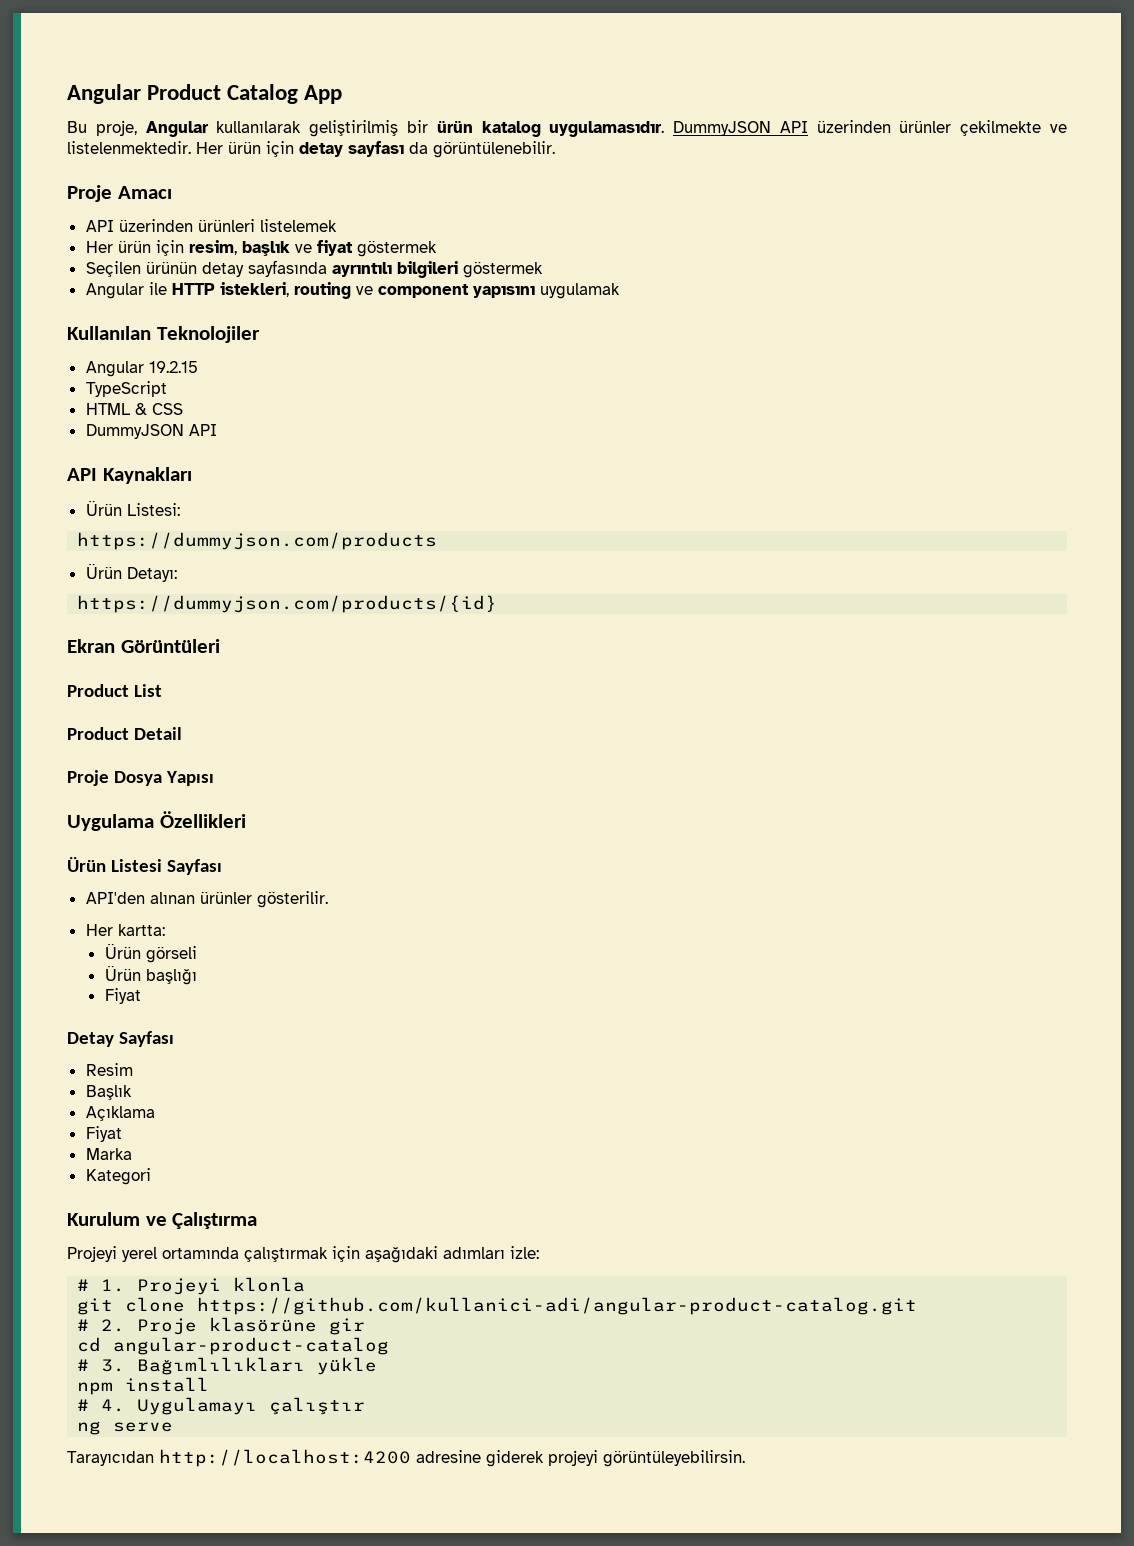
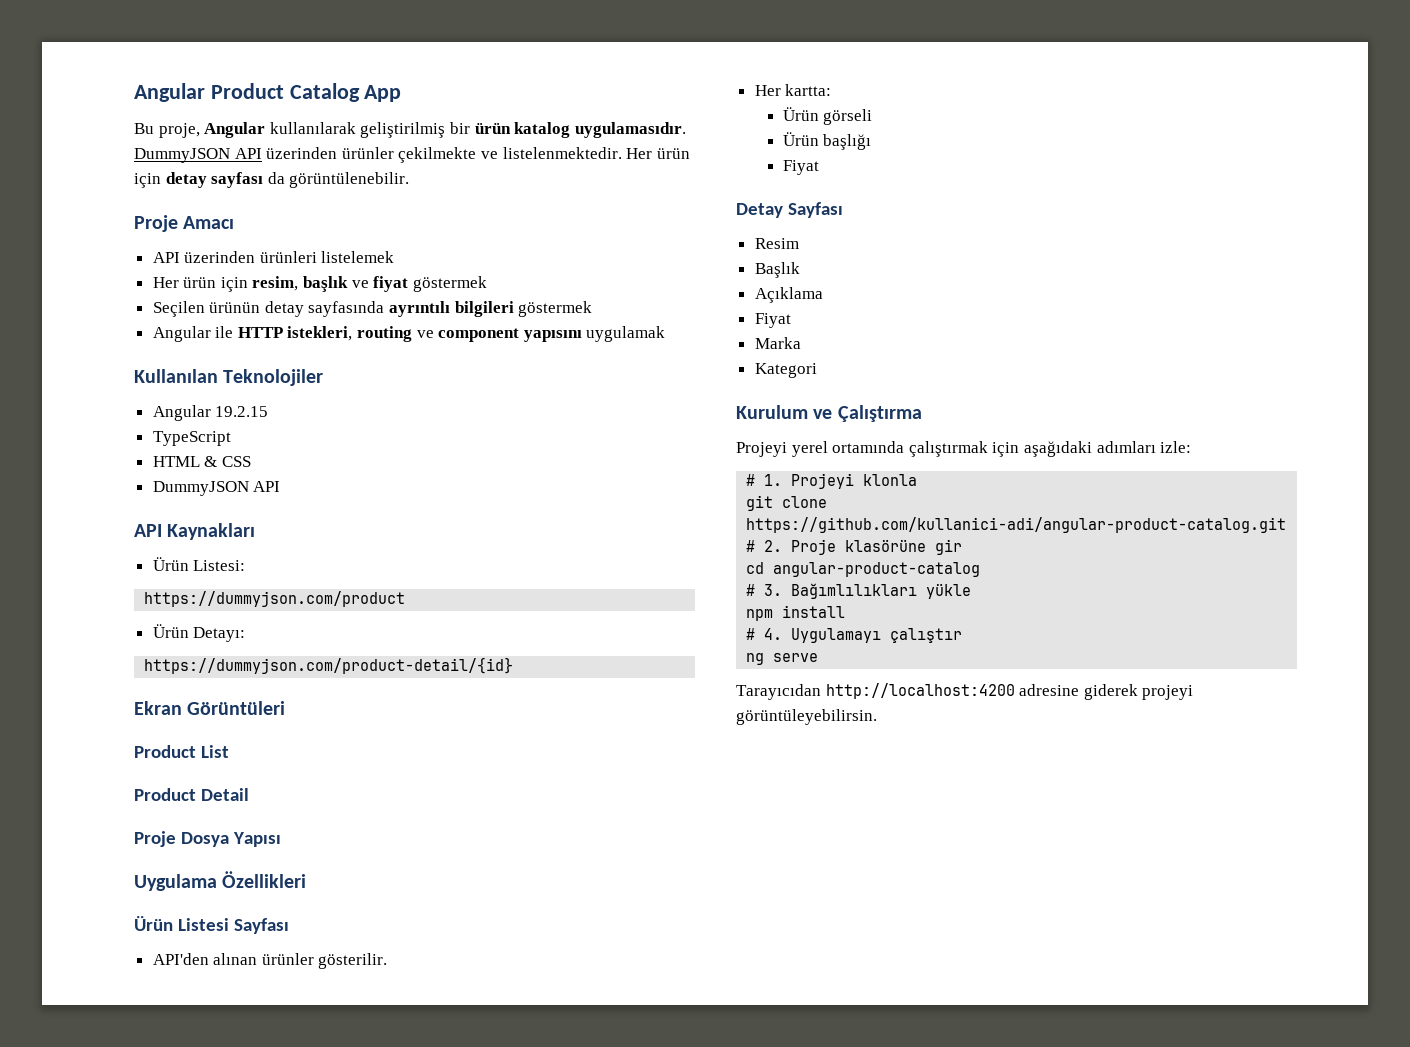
[77,532,438,550] https://dummyjson.com/products -> [144,591,406,607] https://dummyjson.com/product
[77,595,498,613] https://dummyjson.com/products/{id} -> [144,657,514,674] https://dummyjson.com/product-detail/{id}

